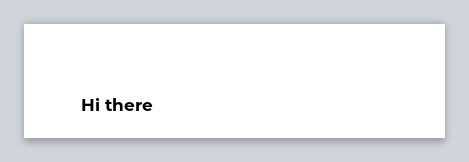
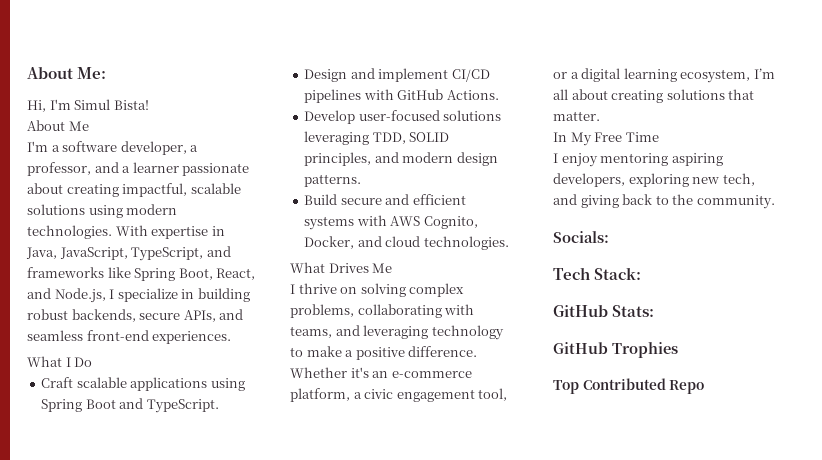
[81,98,153,111] Hi there -> [27,67,107,79] [27,99,149,112] [27,120,89,131] [27,141,199,155] [27,162,250,176] [27,183,241,197] [27,204,178,218] [27,225,225,239] [26,246,231,261] [27,267,256,281] [27,288,250,303] [27,309,244,322] [27,330,232,344] [27,356,93,367] [41,377,245,391] [41,398,219,413] [304,68,490,82] [304,89,499,103] [304,110,502,124] [304,131,450,145] [304,152,498,166] [304,174,362,187] [304,194,466,205] [304,215,478,230] [304,236,509,250] [290,262,393,273] [290,283,465,297] [290,304,475,318] [290,325,504,340] [290,346,478,360] [290,367,472,378] [290,388,508,402] [553,68,775,83] [553,89,755,103] [553,111,600,121] [553,132,659,146] [553,153,723,167] [553,173,755,187] [553,194,775,209] [553,231,609,243] [553,267,642,280] [553,305,655,317] [553,342,678,358] [553,378,705,394] About Me: // Hi, I'm Simul Bista! // About Me // I'm a software developer, a professor, and a learner passionate about creating impactful, scalable solutions using modern technologies. With expertise in Java, JavaScript, TypeScript, and frameworks like Spring Boot, React, and Node.js, I specialize in building robust backends, secure APIs, and seamless front-end experiences. // What I Do // Craft scalable applications using Spring Boot and TypeScript. // Design and implement CI/CD pipelines with GitHub Actions. // Develop user-focused solutions leveraging TDD, SOLID principles, and modern design patterns. // Build secure and efficient systems with AWS Cognito, Docker, and cloud technologies. // What Drives Me // I thrive on solving complex problems, collaborating with teams, and leveraging technology to make a positive difference. Whether it's an e-commerce platform, a civic engagement tool, or a digital learning ecosystem, I’m all about creating solutions that matter. // In My Free Time // I enjoy mentoring aspiring developers, exploring new tech, and giving back to the community. // Socials: // Tech Stack: // GitHub Stats: // GitHub Trophies // Top Contributed Repo

